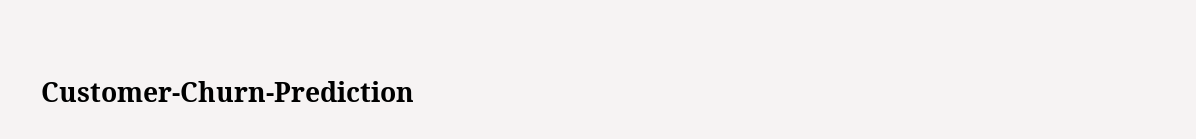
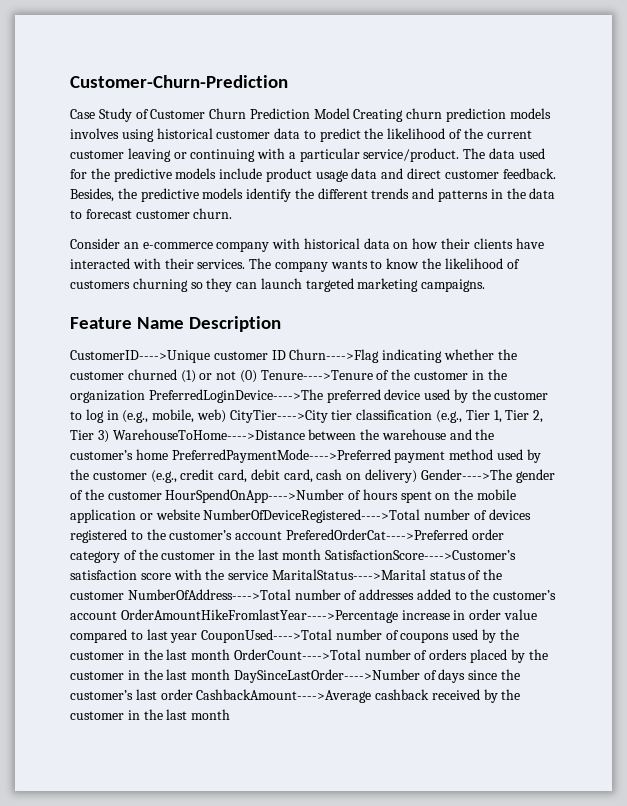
(414, 91) none -> [70,108,551,122] [70,128,532,142] [70,148,545,162] [70,168,556,182] [70,188,556,202] [70,208,233,219] [70,238,544,252] [70,258,520,272] [70,278,486,292] [70,316,281,332] [70,349,517,363] [70,369,507,383] [70,389,549,403] [70,409,544,423] [70,429,495,443] [70,449,541,463] [70,469,555,483] [70,489,517,503] [70,509,531,523] [70,529,504,543] [70,549,517,563] [70,569,503,580] [70,589,557,600] [70,609,537,623] [70,629,519,643] [70,649,548,663] [70,669,521,683] [70,689,521,703] [70,709,231,720] // Case Study of Customer Churn Prediction Model Creating churn prediction models involves using historical customer data to predict the likelihood of the current customer leaving or continuing with a particular service/product. The data used for the predictive models include product usage data and direct customer feedback. Besides, the predictive models identify the different trends and patterns in the data to forecast customer churn. // Consider an e-commerce company with historical data on how their clients have interacted with their services. The company wants to know the likelihood of customers churning so they can launch targeted marketing campaigns. // Feature Name Description // CustomerID---->Unique customer ID Churn---->Flag indicating whether the customer churned (1) or not (0) Tenure---->Tenure of the customer in the organization PreferredLoginDevice---->The preferred device used by the customer to log in (e.g., mobile, web) CityTier---->City tier classification (e.g., Tier 1, Tier 2, Tier 3) WarehouseToHome---->Distance between the warehouse and the customer’s home PreferredPaymentMode---->Preferred payment method used by the customer (e.g., credit card, debit card, cash on delivery) Gender---->The gender of the customer HourSpendOnApp---->Number of hours spent on the mobile application or website NumberOfDeviceRegistered---->Total number of devices registered to the customer’s account PreferedOrderCat---->Preferred order category of the customer in the last month SatisfactionScore---->Customer’s satisfaction score with the service MaritalStatus---->Marital status of the customer NumberOfAddress---->Total number of addresses added to the customer’s account OrderAmountHikeFromlastYear---->Percentage increase in order value compared to last year CouponUsed---->Total number of coupons used by the customer in the last month OrderCount---->Total number of orders placed by the customer in the last month DaySinceLastOrder---->Number of days since the customer’s last order CashbackAmount---->Average cashback received by the customer in the last month

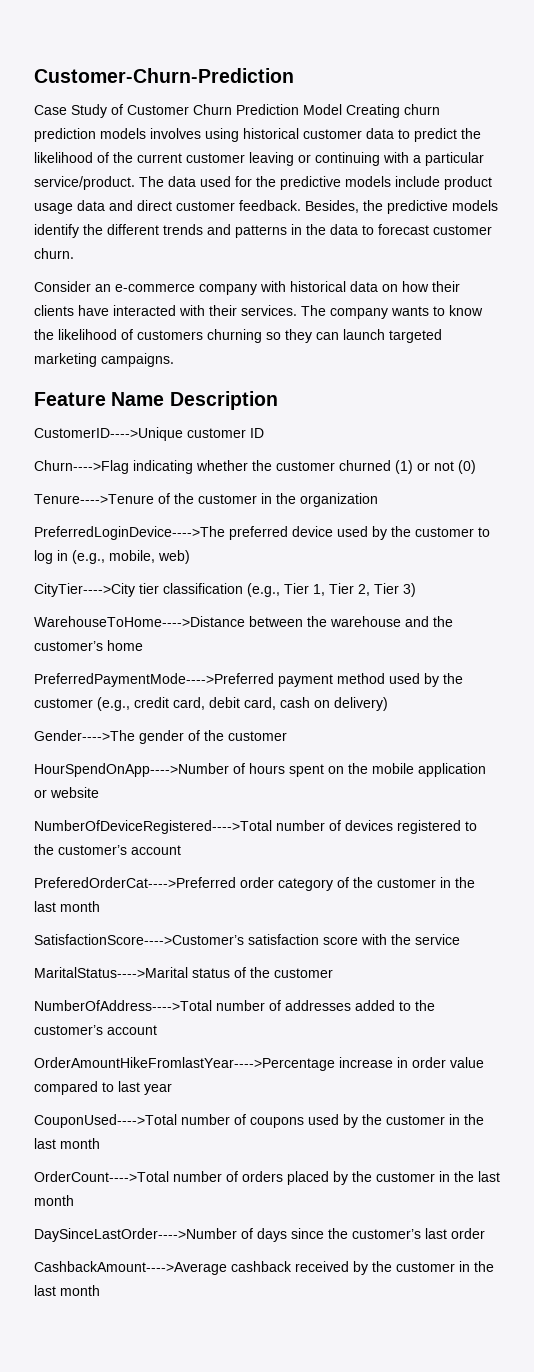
(286, 355) none -> (264, 433) //
(257, 376) none -> (476, 467) //
(145, 396) none -> (378, 500) //
(226, 416) none -> (190, 557) //
(109, 436) none -> (416, 590) //
(168, 454) none -> (143, 645) //
(418, 476) none -> (388, 704) //
(162, 495) none -> (287, 736) //
(200, 514) none -> (99, 792) //
(283, 535) none -> (181, 850) //
(322, 554) none -> (100, 906) //
(269, 575) none -> (460, 939) //
(124, 595) none -> (333, 973) //
(117, 615) none -> (157, 1030) //
(198, 638) none -> (172, 1089) //
(231, 654) none -> (100, 1143) //
(231, 674) none -> (74, 1200) //
(193, 694) none -> (485, 1233) //

